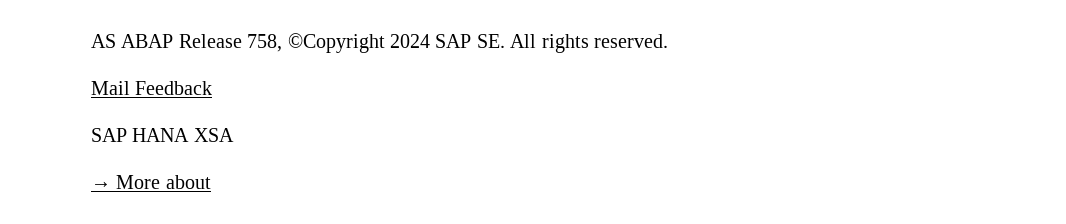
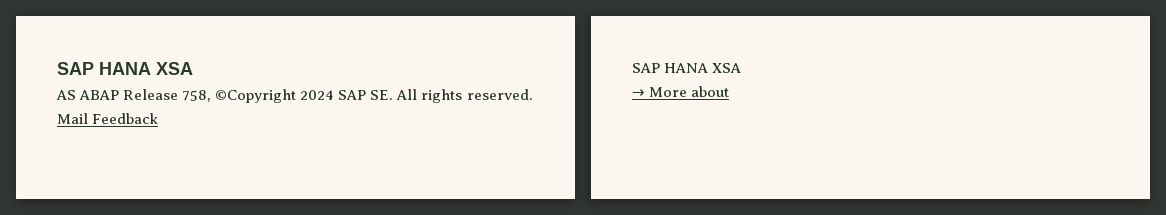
(91, 41) none -> [57,62,193,75] SAP HANA XSA //

